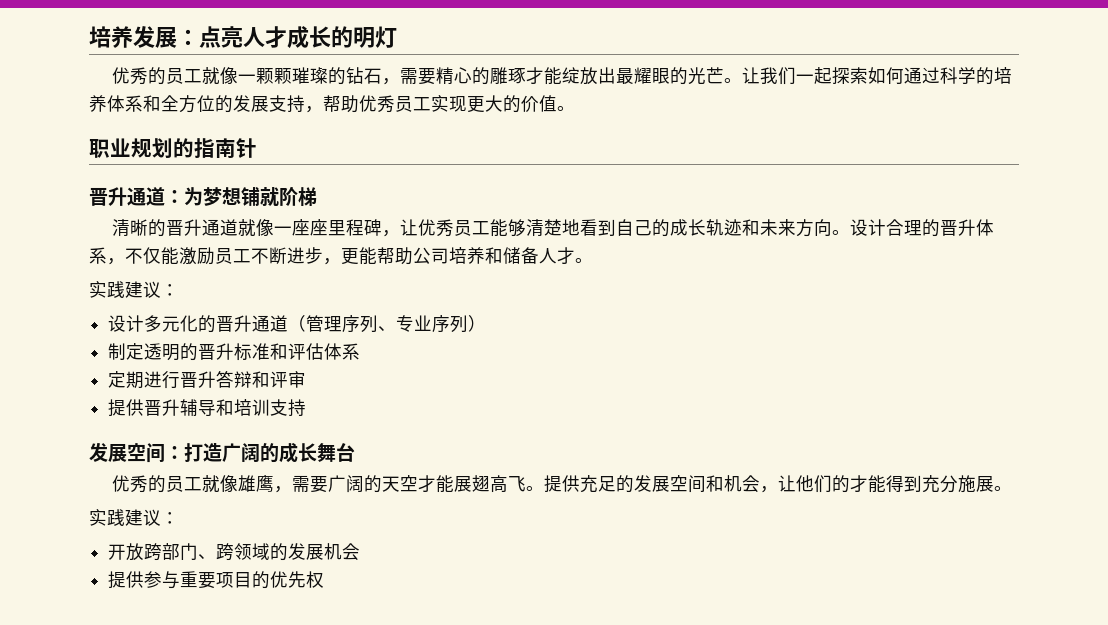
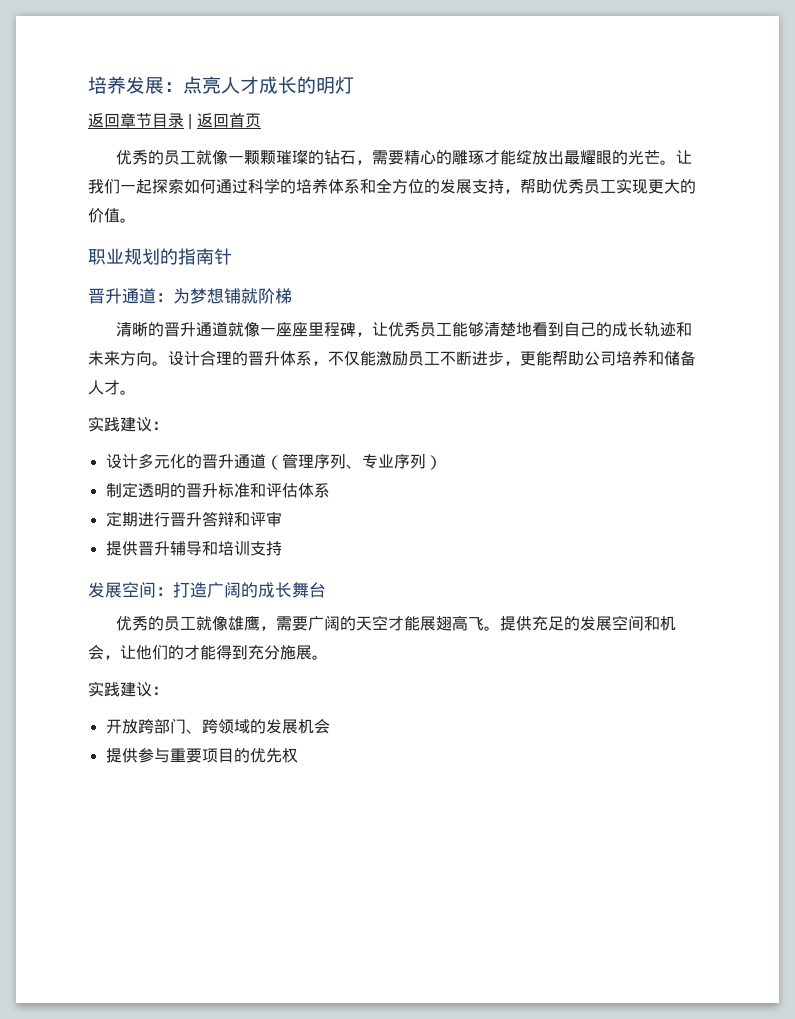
(397, 37) none -> [88,113,261,129] // 返回章节目录 | 返回首页

